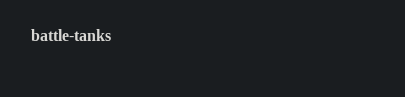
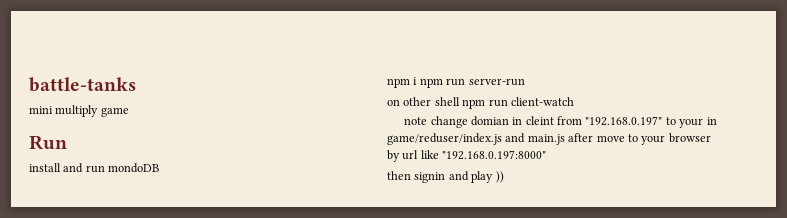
(111, 35) none -> [29,105,129,117] [29,135,67,150] [29,163,160,173] [387,77,525,88] [387,97,574,109] [404,116,717,128] [387,133,711,145] [387,150,547,162] [387,171,504,183] // mini multiply game // Run // install and run mondoDB // npm i npm run server-run // on other shell npm run client-watch // note change domian in cleint from "192.168.0.197" to your in game/reduser/index.js and main.js after move to your browser by url like "192.168.0.197:8000" // then signin and play ))

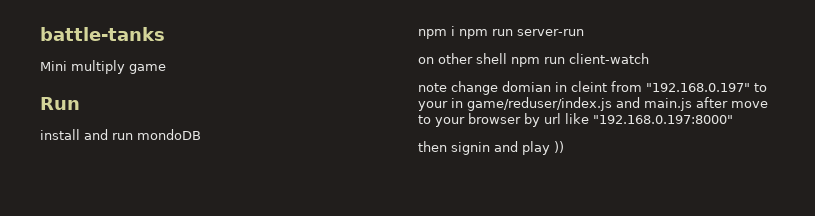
[29,106,53,114] mini -> [40,61,67,71] Mini

